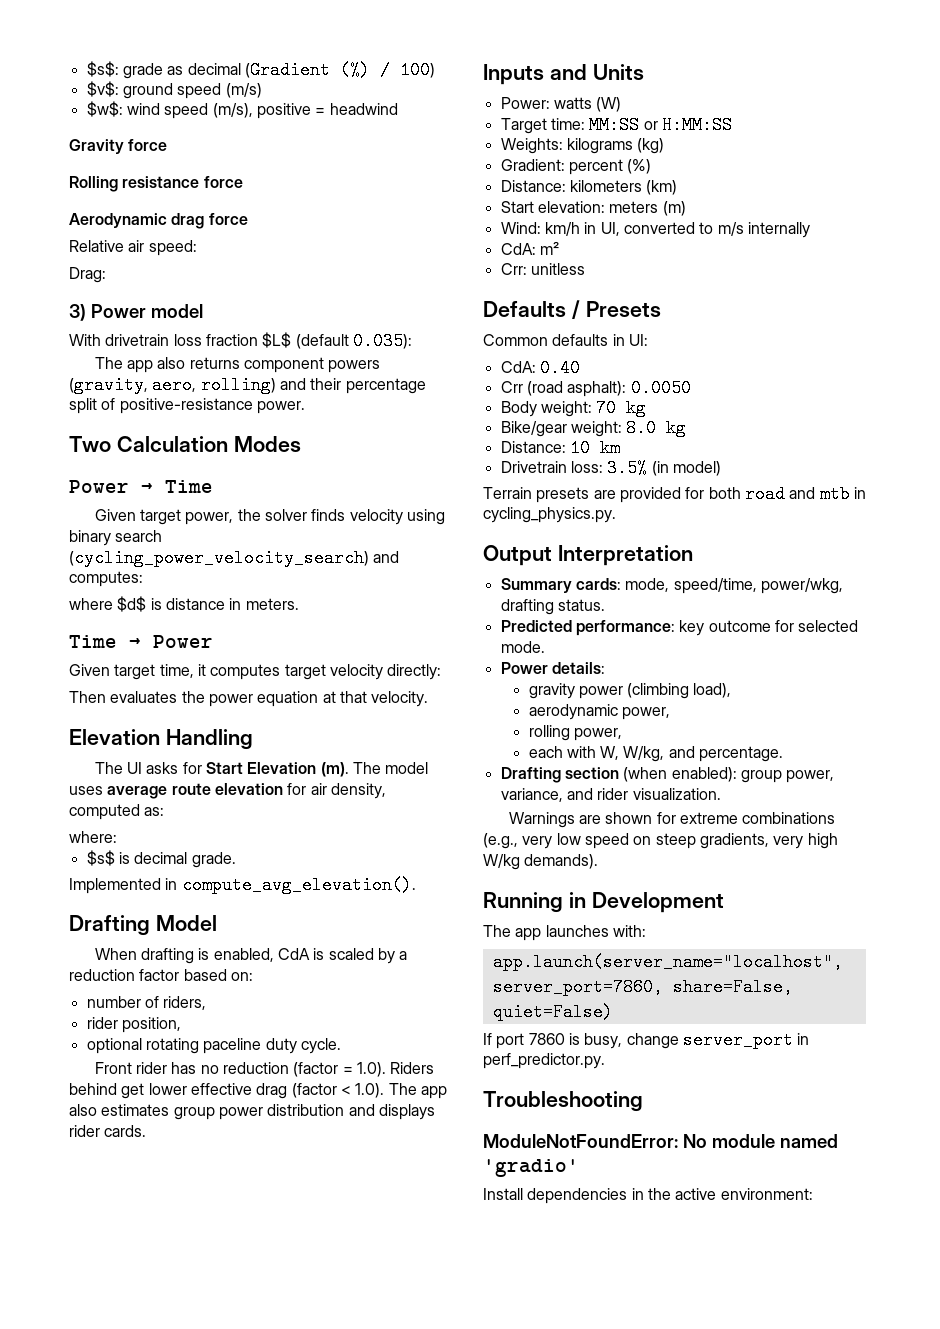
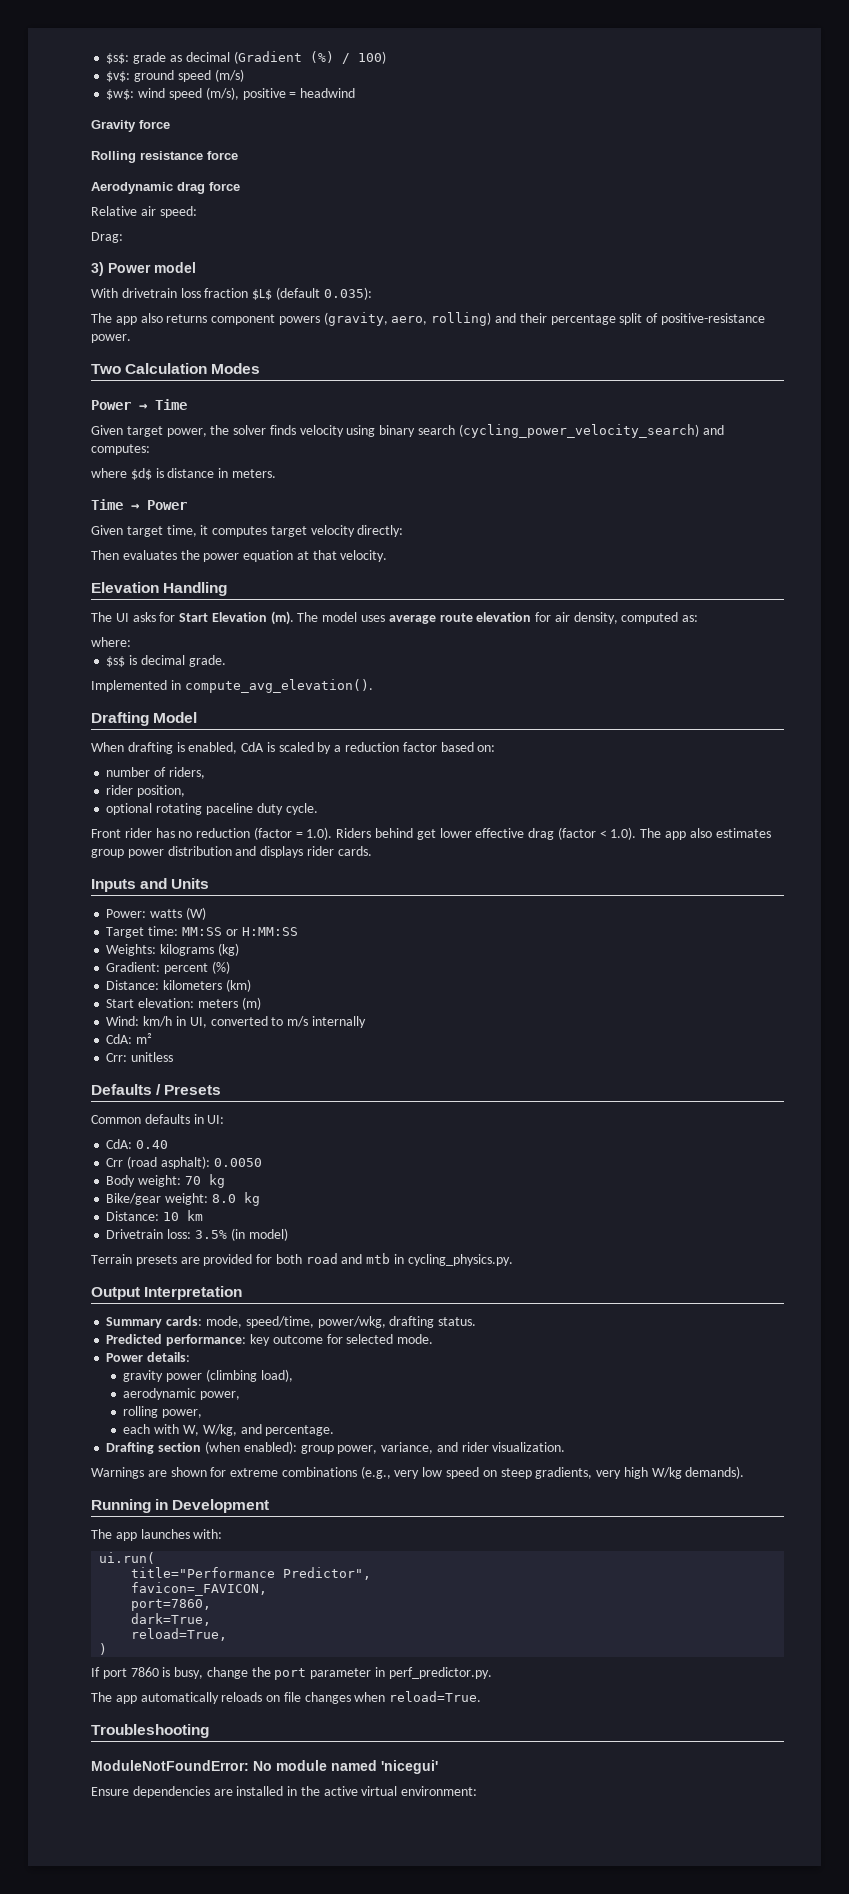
[492,953,843,971] [492,978,793,996] [492,1003,613,1021] app.launch(server_name="localhost", server_port=7860, share=False, quiet=False) -> [99,1552,156,1564] [131,1567,372,1580] [131,1582,268,1596] [131,1599,212,1611] [131,1613,212,1626] [131,1628,228,1641] [99,1643,108,1655] ui.run( // title="Performance Predictor", // favicon=_FAVICON, // port=7860, // dark=True, // reload=True, // )
[682,1031,793,1049] server_port -> [251,1667,372,1680] the port parameter
(605, 1061) none -> [91,1691,482,1704] // The app automatically reloads on file changes when reload=True.
[483,1159,579,1177] [483,1188,628,1204] 'gradio' // Install dependencies -> [381,1760,438,1774] [91,1786,284,1798] 'nicegui' // Ensure dependencies are installed
(717, 1194) none -> [361,1786,398,1796] virtual

